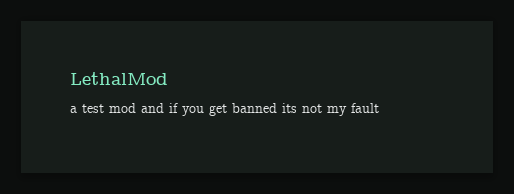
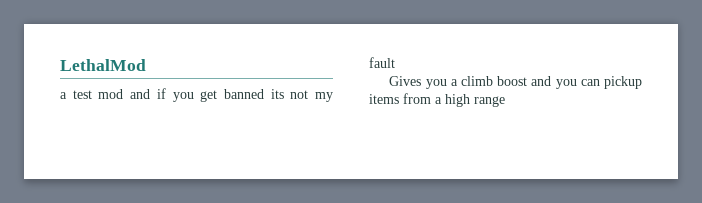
(379, 108) none -> [389,76,642,89] [369,93,505,107] // Gives you a climb boost and you can pickup items from a high range

